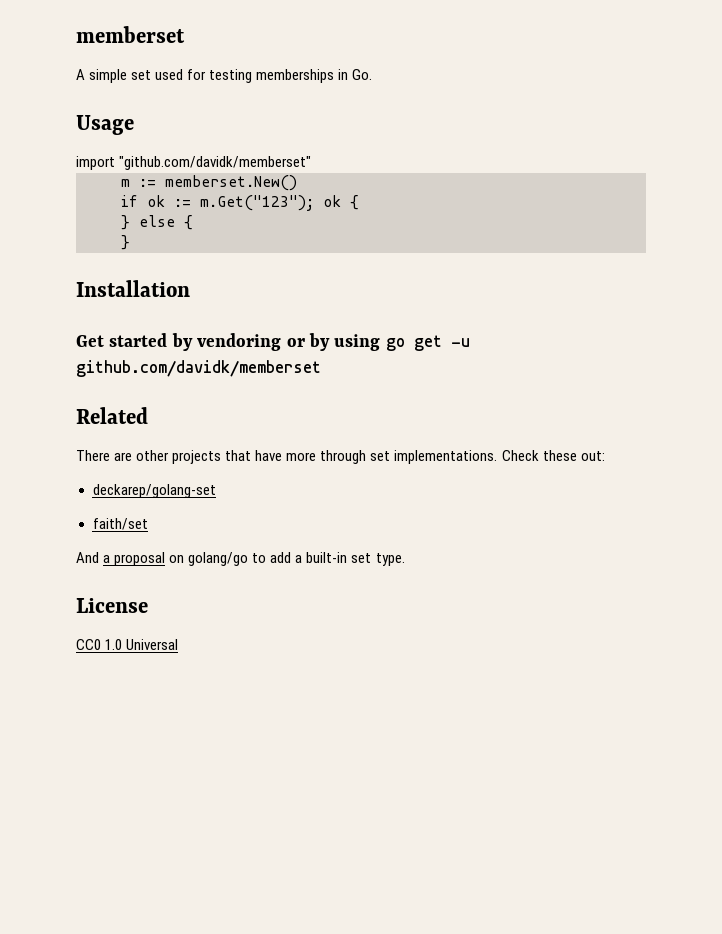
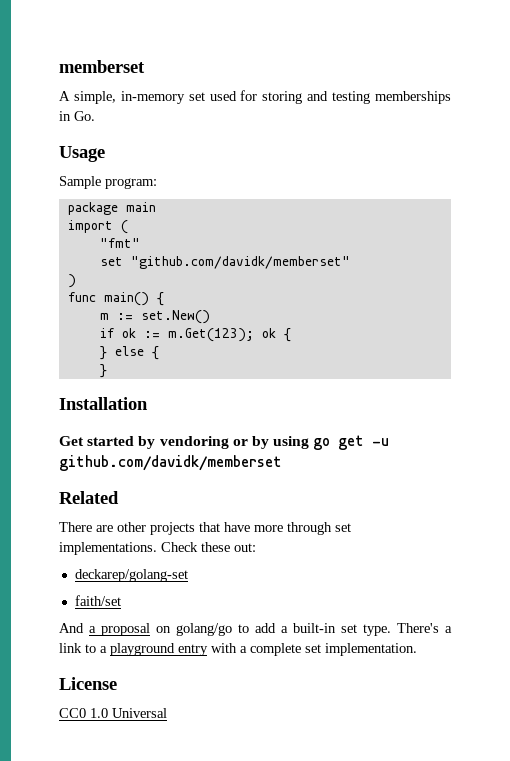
[89,69,128,83] simple -> [73,91,185,104] simple, in-memory
(207, 74) none -> [262,91,329,104] storing and
[76,156,312,170] import "github.com/davidk/memberset" -> [59,176,157,189] [67,202,156,215] [67,220,128,234] [99,238,140,248] [99,256,350,269] [67,274,76,288] [67,292,164,306] Sample program: // package main // import ( // "fmt" // set "github.com/davidk/memberset" // ) // func main() {
[165,175,297,191] memberset.New() -> [140,310,210,324] set.New()
[200,195,314,211] m.Get("123"); -> [167,328,254,342] m.Get(123);
(405, 559) none -> [397,623,452,633] [59,643,417,656] There's a link to a playground entry with a complete set implementation.

